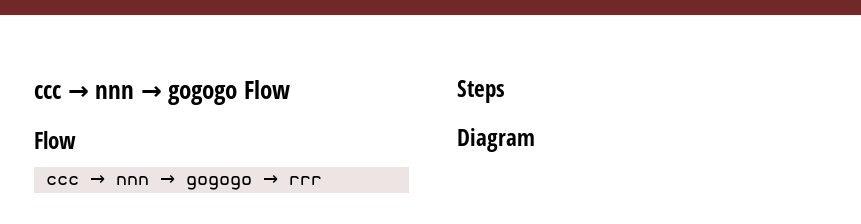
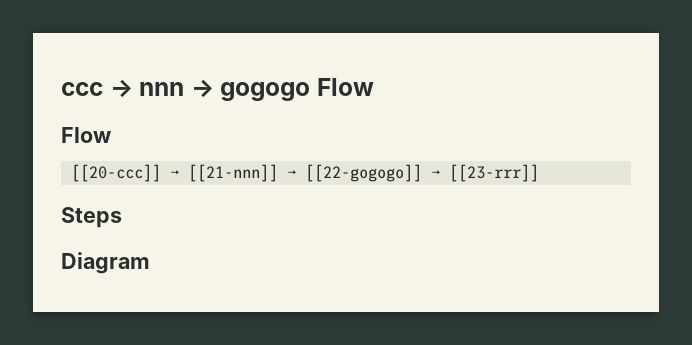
[45,175,322,190] ccc → nnn → gogogo → rrr -> [71,164,540,182] [[20-ccc]] → [[21-nnn]] → [[22-gogogo]] → [[23-rrr]]

